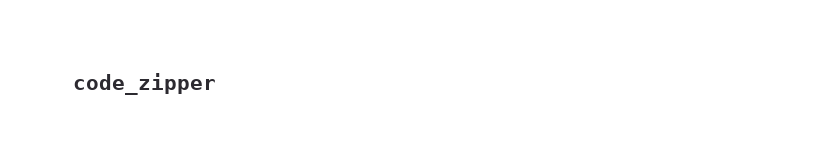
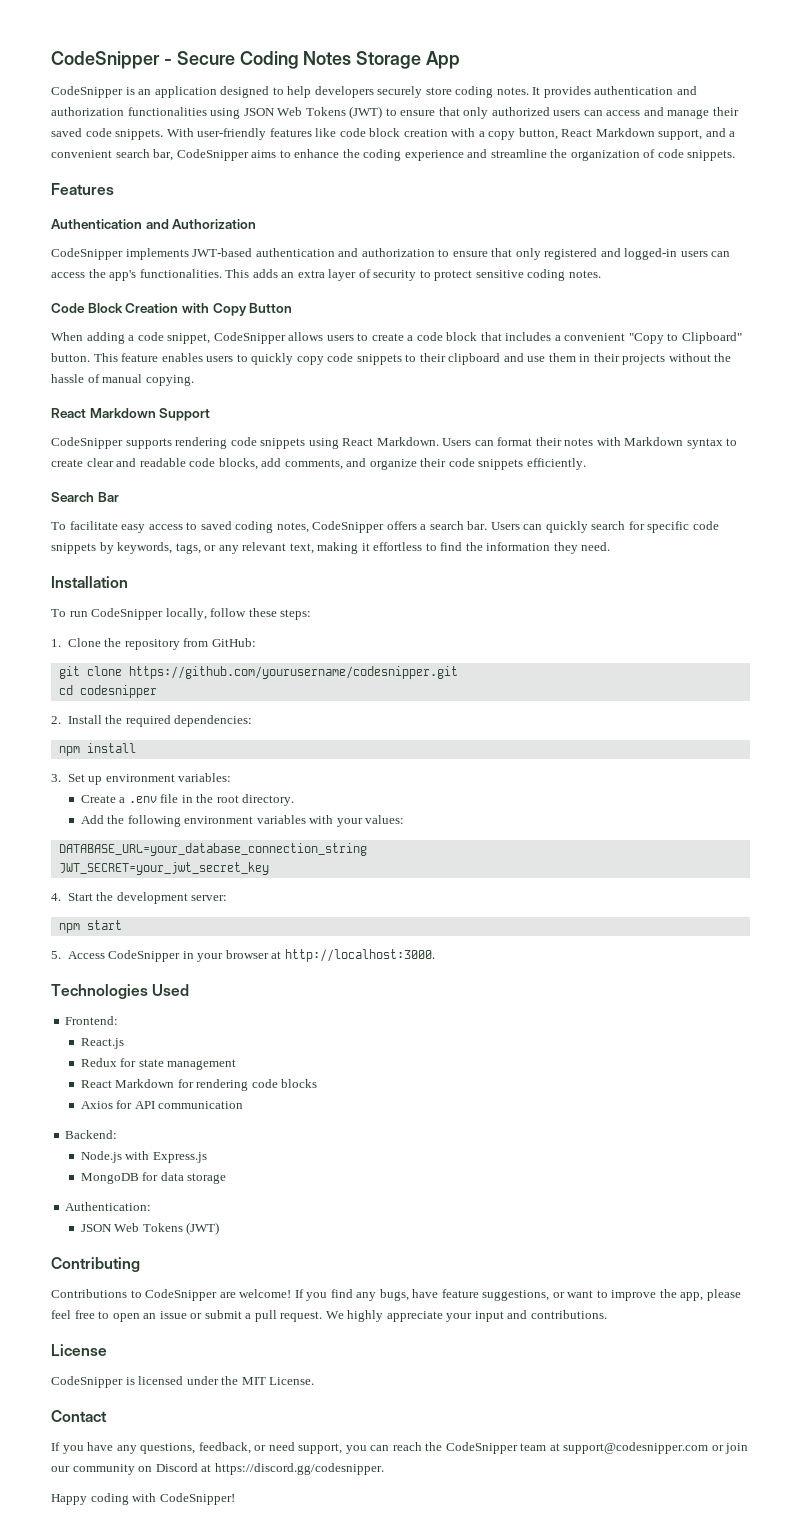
[73,73,216,95] code_zipper -> [51,51,461,69] [51,86,697,98] [51,106,739,119] [51,128,736,140] [51,149,736,161] [51,183,114,195] [51,219,257,229] [51,248,731,260] [51,269,601,281] [51,303,293,316] [51,332,742,344] [51,353,732,365] [51,374,194,386] [51,408,211,421] [51,437,738,449] [51,458,586,470] [51,492,119,502] [51,521,719,533] [51,542,611,554] [51,576,128,588] [51,608,312,620] [51,638,256,650] [58,666,458,679] [58,685,157,698] [51,715,253,727] [58,743,136,756] [51,773,232,785] [80,794,295,806] [80,815,405,827] [58,843,367,856] [58,862,269,875] [51,892,228,904] [58,920,122,933] [51,949,435,962] [51,984,190,999] [65,1016,119,1025] [80,1038,124,1049] [80,1058,237,1070] [80,1079,318,1091] [80,1100,244,1109] [65,1130,118,1139] [80,1151,207,1163] [80,1172,227,1184] [65,1202,152,1211] [80,1222,220,1235] [51,1257,140,1272] [51,1289,741,1301] [51,1310,607,1322] [51,1344,107,1356] [51,1376,315,1388] [51,1410,107,1422] [51,1442,749,1454] [51,1463,384,1475] [51,1493,235,1505] CodeSnipper - Secure Coding Notes Storage App // CodeSnipper is an application designed to help developers securely store coding notes. It provides authentication and authorization functionalities using JSON Web Tokens (JWT) to ensure that only authorized users can access and manage their saved code snippets. With user-friendly features like code block creation with a copy button, React Markdown support, and a convenient search bar, CodeSnipper aims to enhance the coding experience and streamline the organization of code snippets. // Features // Authentication and Authorization // CodeSnipper implements JWT-based authentication and authorization to ensure that only registered and logged-in users can access the app's functionalities. This adds an extra layer of security to protect sensitive coding notes. // Code Block Creation with Copy Button // When adding a code snippet, CodeSnipper allows users to create a code block that includes a convenient "Copy to Clipboard" button. This feature enables users to quickly copy code snippets to their clipboard and use them in their projects without the hassle of manual copying. // React Markdown Support // CodeSnipper supports rendering code snippets using React Markdown. Users can format their notes with Markdown syntax to create clear and readable code blocks, add comments, and organize their code snippets efficiently. // Search Bar // To facilitate easy access to saved coding notes, CodeSnipper offers a search bar. Users can quickly search for specific code snippets by keywords, tags, or any relevant text, making it effortless to find the information they need. // Installation // To run CodeSnipper locally, follow these steps: // 1. Clone the repository from GitHub: // git clone https://github.com/yourusername/codesnipper.git // cd codesnipper // 2. Install the required dependencies: // npm install // 3. Set up environment variables: // Create a .env file in the root directory. // Add the following environment variables with your values: // DATABASE_URL=your_database_connection_string // JWT_SECRET=your_jwt_secret_key // 4. Start the development server: // npm start // 5. Access CodeSnipper in your browser at http://localhost:3000. // Technologies Used // Frontend: // React.js // Redux for state management // React Markdown for rendering code blocks // Axios for API communication // Backend: // Node.js with Express.js // MongoDB for data storage // Authentication: // JSON Web Tokens (JWT) // Contributing // Contributions to CodeSnipper are welcome! If you find any bugs, have feature suggestions, or want to improve the app, please feel free to open an issue or submit a pull request. We highly appreciate your input and contributions. // License // CodeSnipper is licensed under the MIT License. // Contact // If you have any questions, feedback, or need support, you can reach the CodeSnipper team at support@codesnipper.com or join our community on Discord at https://discord.gg/codesnipper. // Happy coding with CodeSnipper!

